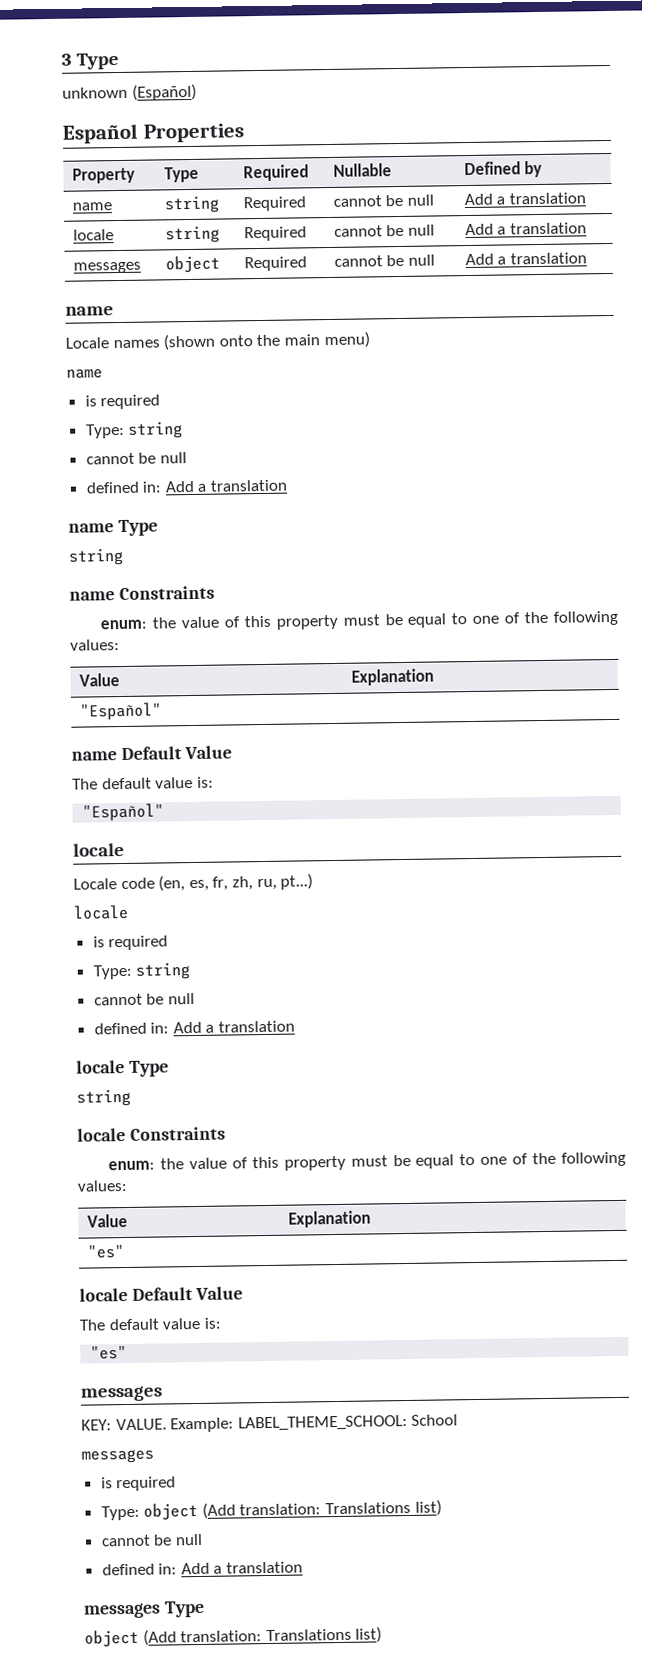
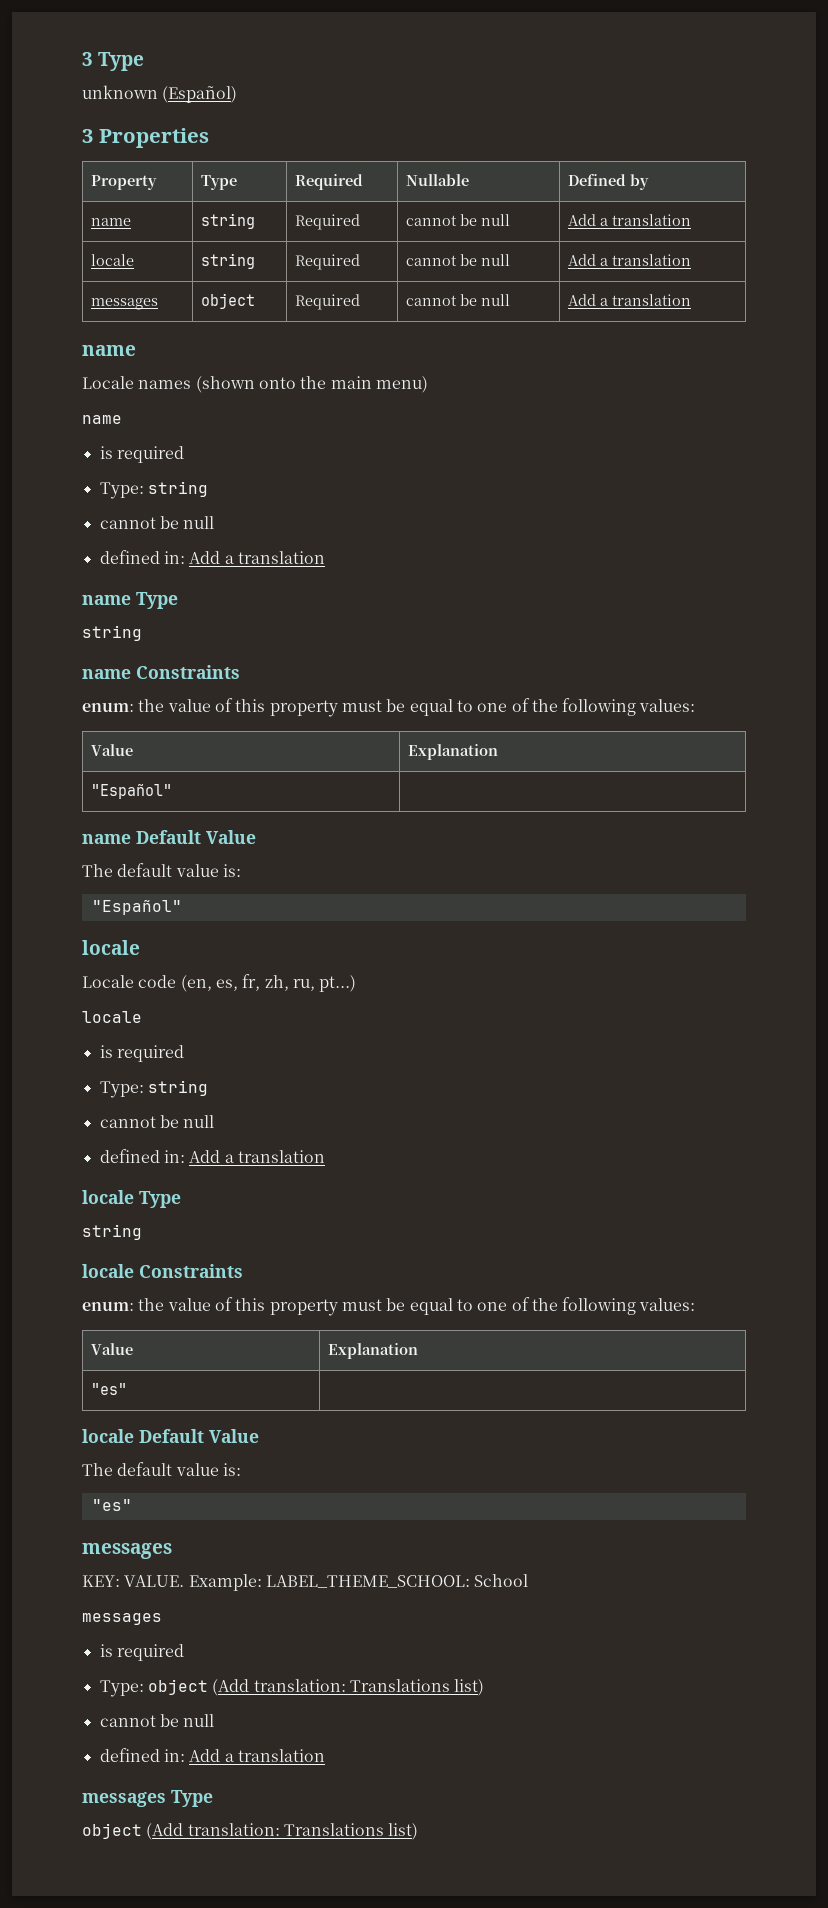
[62,123,139,144] Español -> [82,129,93,143] 3

